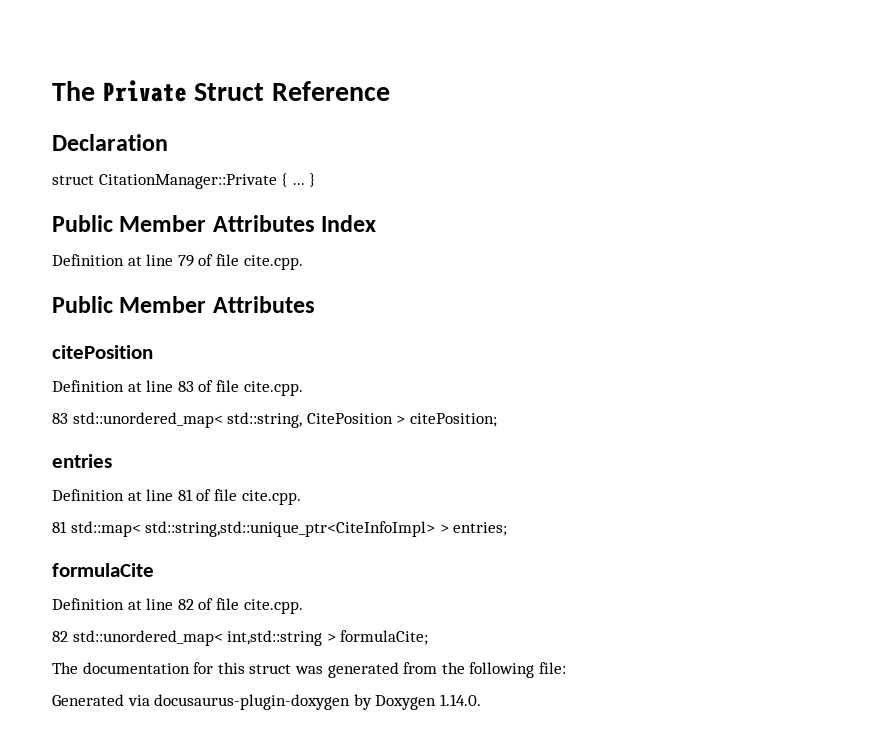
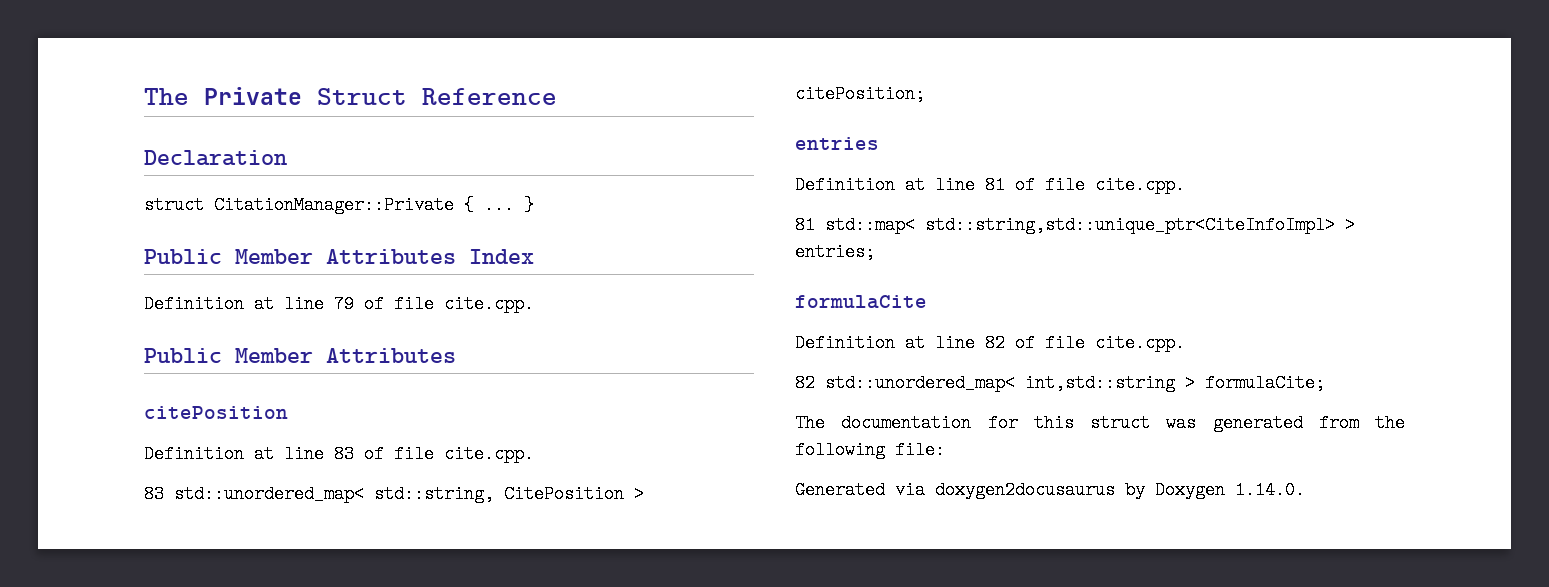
[154,694,351,710] docusaurus-plugin-doxygen -> [935,481,1115,499] doxygen2docusaurus

